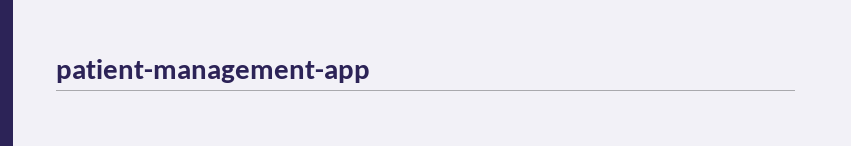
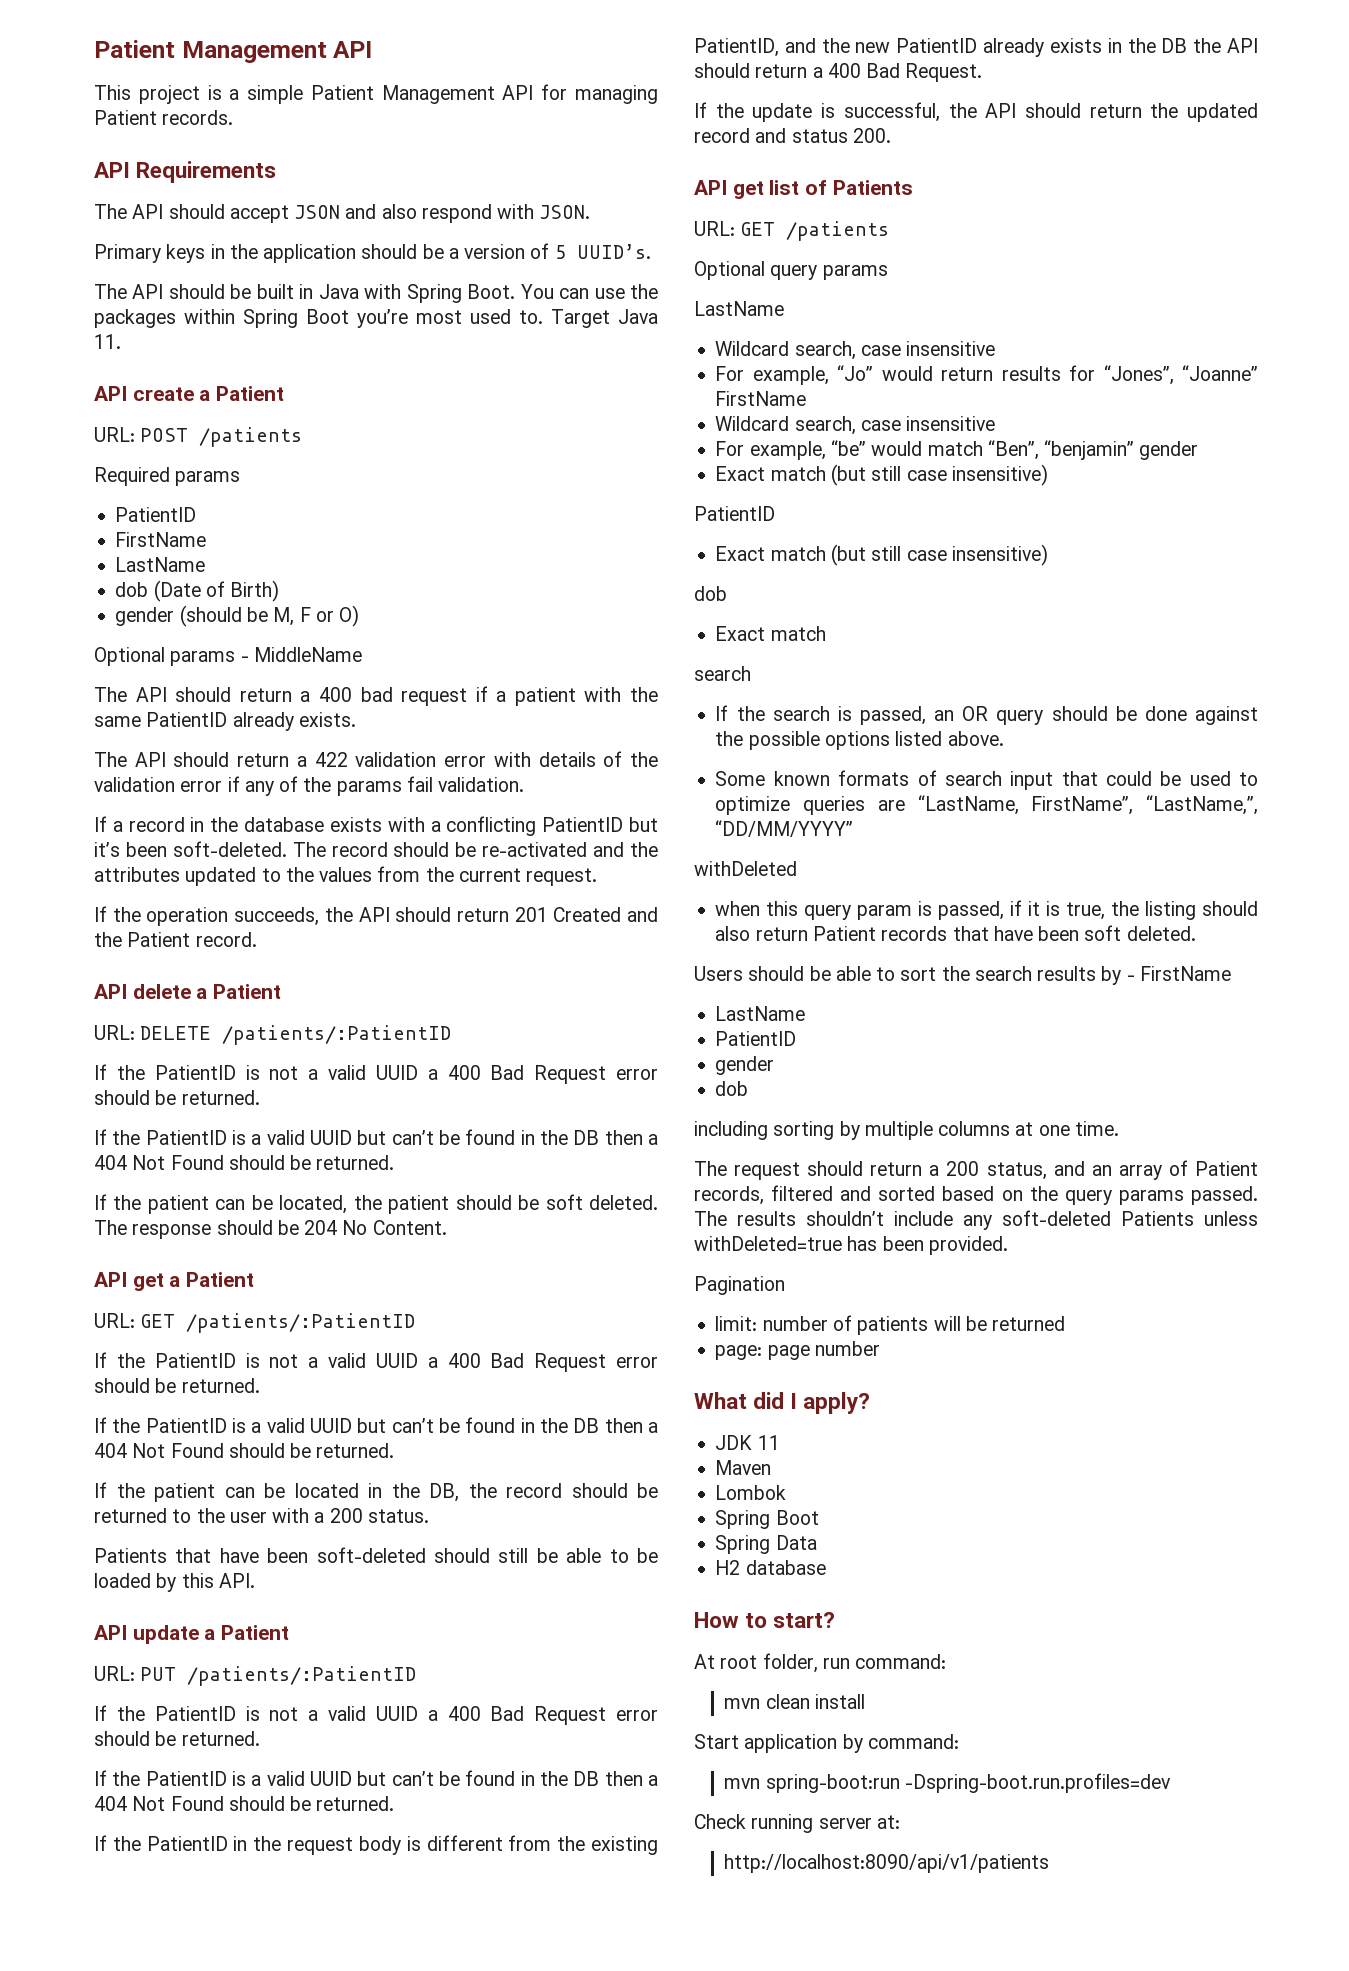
[56,59,370,83] patient-management-app -> [94,40,373,63] [94,84,658,104] [94,110,234,125] [94,161,277,183] [94,204,591,223] [94,243,651,263] [94,284,658,303] [94,309,658,328] [94,334,121,349] [94,386,285,401] [94,427,303,447] [94,467,241,486] [115,507,197,522] [115,532,207,547] [115,557,206,572] [115,580,280,602] [115,605,360,627] [94,647,362,666] [94,686,658,706] [94,712,356,731] [94,751,659,767] [94,776,525,796] [94,816,659,836] [94,841,659,857] [94,866,598,886] [94,906,658,926] [94,932,257,947] [94,984,282,999] [94,1025,452,1045] [94,1064,658,1084] [94,1090,260,1105] [94,1129,658,1145] [94,1155,395,1170] [94,1194,658,1214] [94,1220,447,1239] [94,1272,255,1291] [94,1313,416,1333] [94,1352,658,1372] [94,1378,260,1393] [94,1417,658,1433] [94,1443,395,1458] [94,1482,658,1502] [94,1508,429,1523] [94,1547,658,1563] [94,1573,255,1592] [94,1625,290,1644] [94,1666,417,1686] [94,1705,658,1725] [94,1731,260,1746] [94,1770,658,1786] [94,1796,395,1811] [94,1835,658,1855] [694,38,1258,57] [694,63,983,82] [694,102,1258,122] [694,128,891,143] [694,180,913,199] [694,221,890,241] [694,261,888,280] [694,301,784,316] [715,341,996,360] [715,365,1258,385] [715,391,807,406] [715,416,996,435] [715,440,1199,460] [715,464,1048,486] [694,506,775,521] [715,544,1048,566] [694,586,727,601] [715,626,826,641] [694,666,751,681] [715,705,1258,725] [715,731,1004,750] [715,770,1258,790] [715,795,1258,815] [715,820,854,837] [694,861,797,876] [715,900,1258,920] [715,925,1196,941] [694,966,1231,985] [715,1006,806,1021] [715,1031,797,1046] [715,1056,775,1075] [715,1081,749,1096] [694,1121,1119,1140] [694,1160,1259,1180] [694,1185,1258,1205] [694,1210,1258,1230] [694,1236,1008,1255] [694,1276,785,1295] [715,1315,1066,1335] [715,1341,880,1360] [694,1392,871,1414] [715,1435,780,1450] [715,1460,772,1475] [715,1485,787,1500] [715,1510,819,1529] [715,1535,817,1554] [715,1560,826,1575] [694,1612,836,1628] [694,1653,947,1673] [724,1694,865,1709] [694,1734,959,1753] [724,1773,1171,1793] [694,1814,900,1833] [724,1854,1050,1873] Patient Management API // This project is a simple Patient Management API for managing Patient records. // API Requirements // The API should accept JSON and also respond with JSON. // Primary keys in the application should be a version of 5 UUID’s. // The API should be built in Java with Spring Boot. You can use the packages within Spring Boot you’re most used to. Target Java 11. // API create a Patient // URL: POST /patients // Required params // PatientID // FirstName // LastName // dob (Date of Birth) // gender (should be M, F or O) // Optional params - MiddleName // The API should return a 400 bad request if a patient with the same PatientID already exists. // The API should return a 422 validation error with details of the validation error if any of the params fail validation. // If a record in the database exists with a conflicting PatientID but it’s been soft-deleted. The record should be re-activated and the attributes updated to the values from the current request. // If the operation succeeds, the API should return 201 Created and the Patient record. // API delete a Patient // URL: DELETE /patients/:PatientID // If the PatientID is not a valid UUID a 400 Bad Request error should be returned. // If the PatientID is a valid UUID but can’t be found in the DB then a 404 Not Found should be returned. // If the patient can be located, the patient should be soft deleted. The response should be 204 No Content. // API get a Patient // URL: GET /patients/:PatientID // If the PatientID is not a valid UUID a 400 Bad Request error should be returned. // If the PatientID is a valid UUID but can’t be found in the DB then a 404 Not Found should be returned. // If the patient can be located in the DB, the record should be returned to the user with a 200 status. // Patients that have been soft-deleted should still be able to be loaded by this API. // API update a Patient // URL: PUT /patients/:PatientID // If the PatientID is not a valid UUID a 400 Bad Request error should be returned. // If the PatientID is a valid UUID but can’t be found in the DB then a 404 Not Found should be returned. // If the PatientID in the request body is different from the existing PatientID, and the new PatientID already exists in the DB the API should return a 400 Bad Request. // If the update is successful, the API should return the updated record and status 200. // API get list of Patients // URL: GET /patients // Optional query params // LastName // Wildcard search, case insensitive // For example, “Jo” would return results for “Jones”, “Joanne” FirstName // Wildcard search, case insensitive // For example, “be” would match “Ben”, “benjamin” gender // Exact match (but still case insensitive) // PatientID // Exact match (but still case insensitive) // dob // Exact match // search // If the search is passed, an OR query should be done against the possible options listed above. // Some known formats of search input that could be used to optimize queries are “LastName, FirstName”, “LastName,”, “DD/MM/YYYY” // withDeleted // when this query param is passed, if it is true, the listing should also return Patient records that have been soft deleted. // Users should be able to sort the search results by - FirstName // LastName // PatientID // gender // dob // including sorting by multiple columns at one time. // The request should return a 200 status, and an array of Patient records, filtered and sorted based on the query params passed. The results shouldn’t include any soft-deleted Patients unless withDeleted=true has been provided. // Pagination // limit: number of patients will be returned // page: page number // What did I apply? // JDK 11 // Maven // Lombok // Spring Boot // Spring Data // H2 database // How to start? // At root folder, run command: // mvn clean install // Start application by command: // mvn spring-boot:run -Dspring-boot.run.profiles=dev // Check running server at: // http://localhost:8090/api/v1/patients

